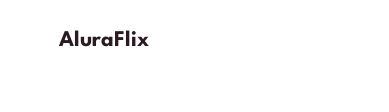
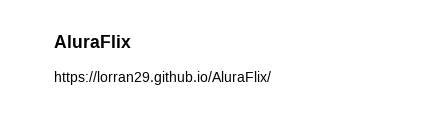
(149, 38) none -> [54,71,271,85] // https://lorran29.github.io/AluraFlix/

